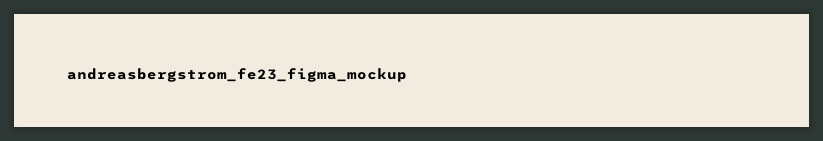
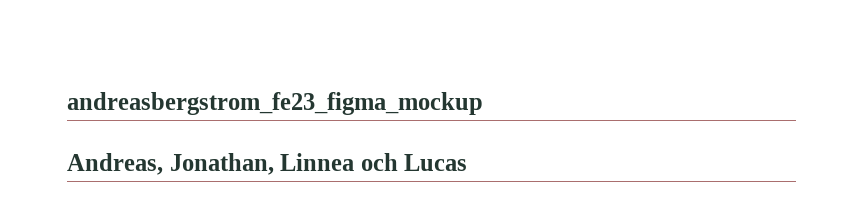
(407, 75) none -> [67,153,468,175] // Andreas, Jonathan, Linnea och Lucas

